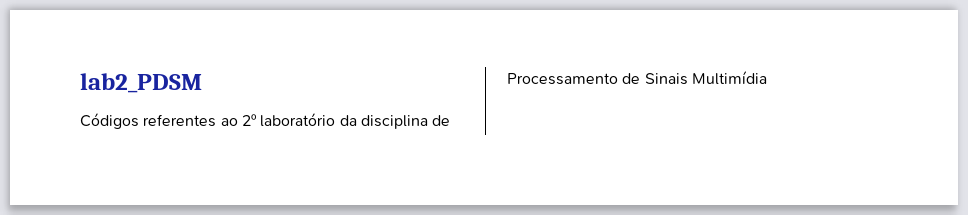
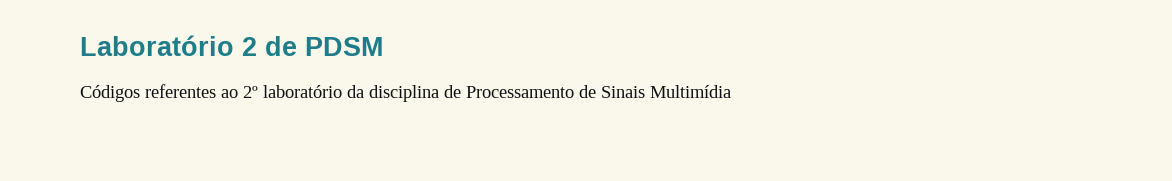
[80,73,202,93] lab2_PDSM -> [80,35,383,56] Laboratório 2 de PDSM

